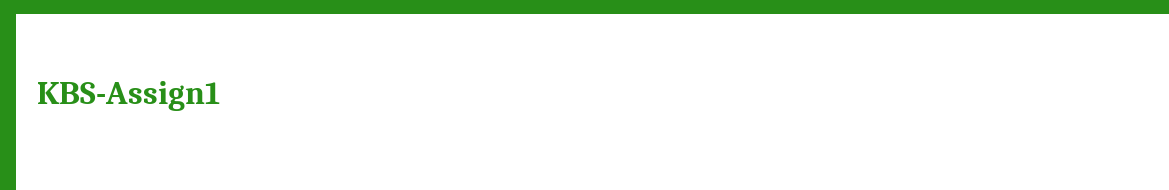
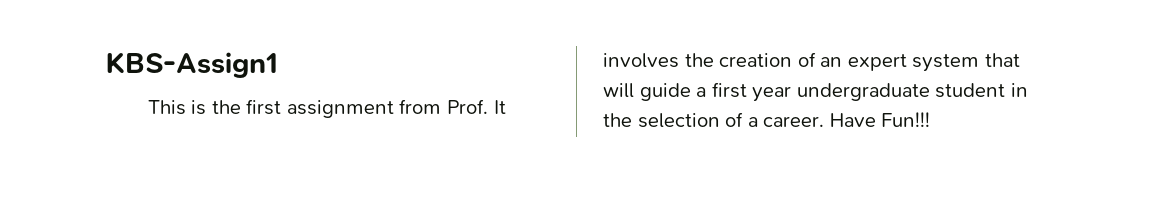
(220, 96) none -> [147,99,506,118] [603,52,1020,72] [603,82,1028,102] [603,112,931,128] // This is the first assignment from Prof. It involves the creation of an expert system that will guide a first year undergraduate student in the selection of a career. Have Fun!!!

